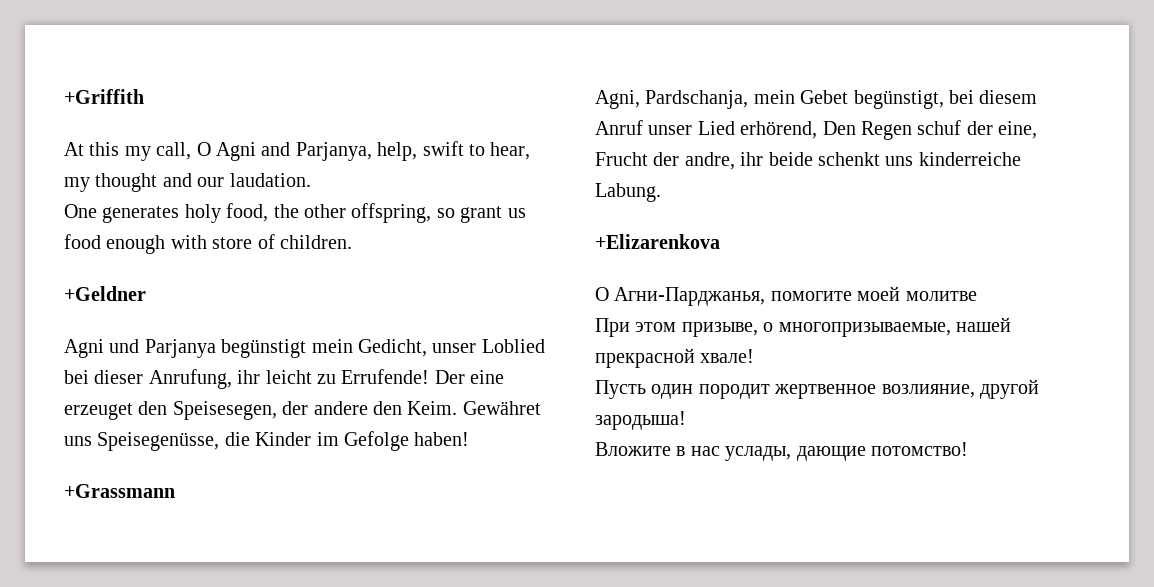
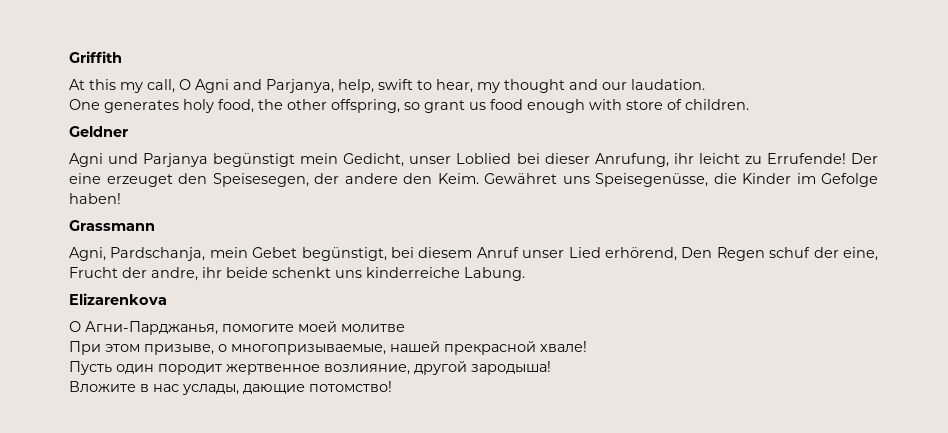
[64,89,144,104] +Griffith -> [69,51,122,63] Griffith
[64,286,146,301] +Geldner -> [69,126,128,137] Geldner
[64,484,175,498] +Grassmann -> [69,220,155,231] Grassmann
[595,234,720,249] +Elizarenkova -> [69,293,167,305] Elizarenkova

